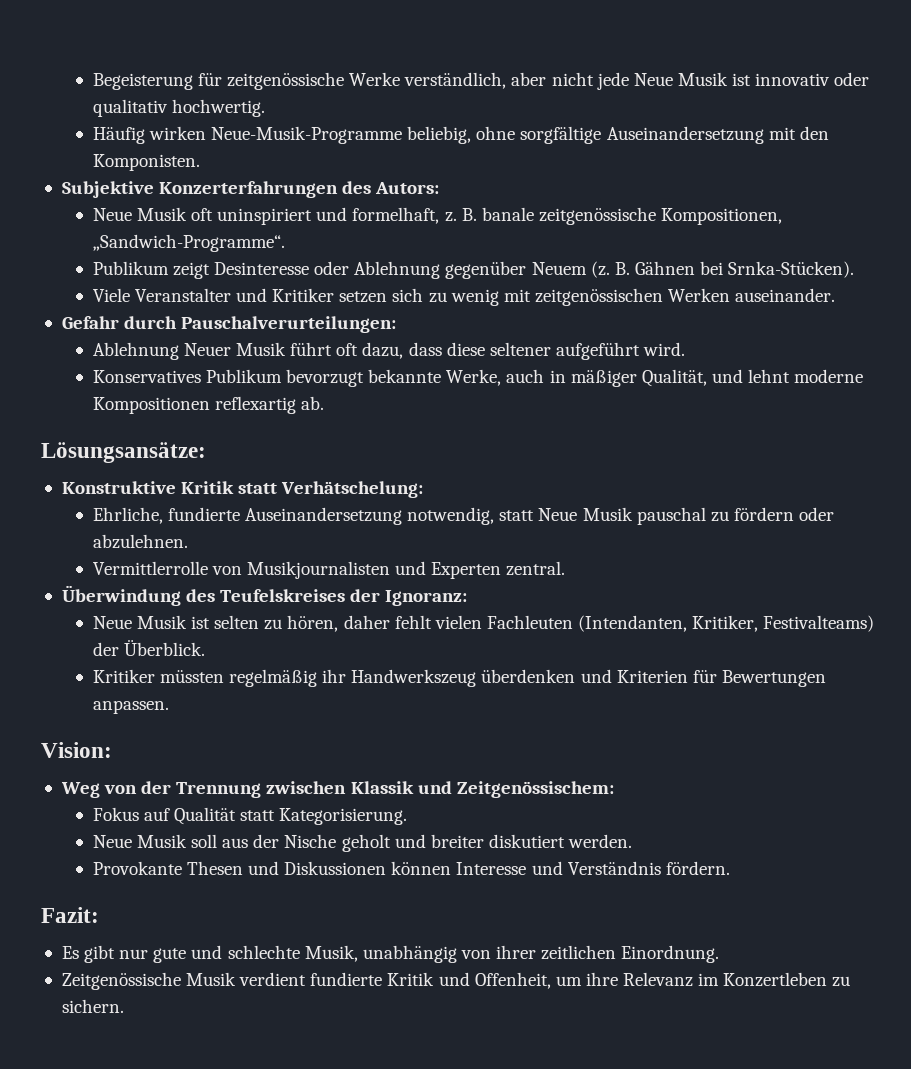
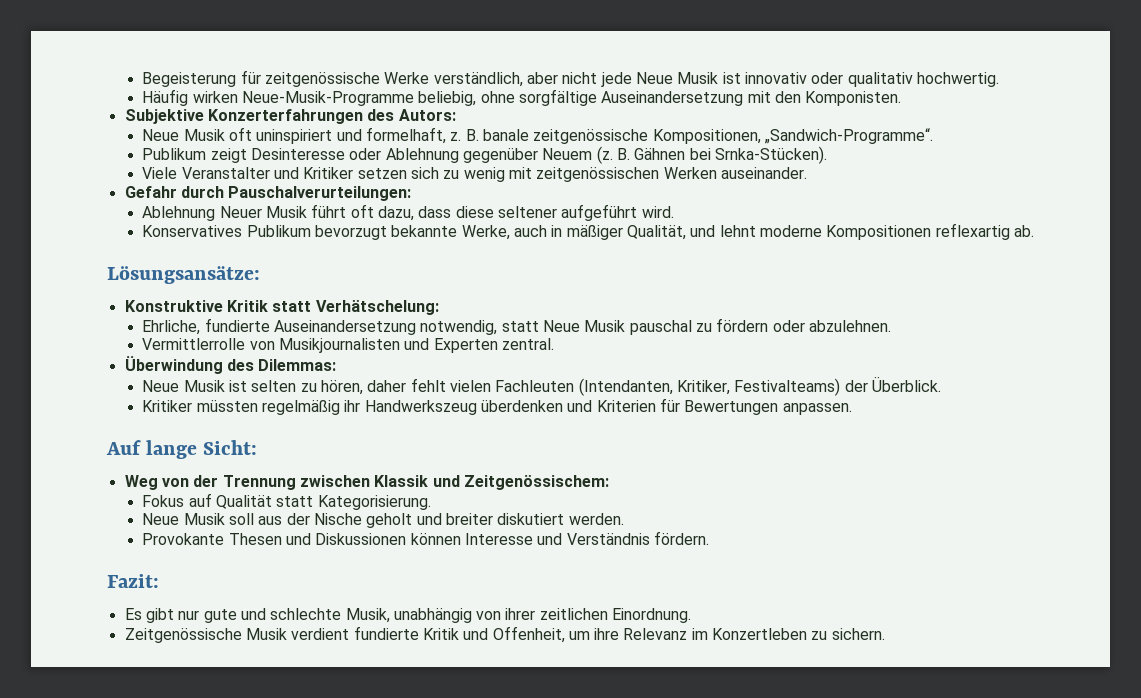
[220,589,468,606] Teufelskreises der Ignoranz: -> [258,359,337,371] Dilemmas:
[41,742,112,758] Vision: -> [106,440,258,459] Auf lange Sicht:

